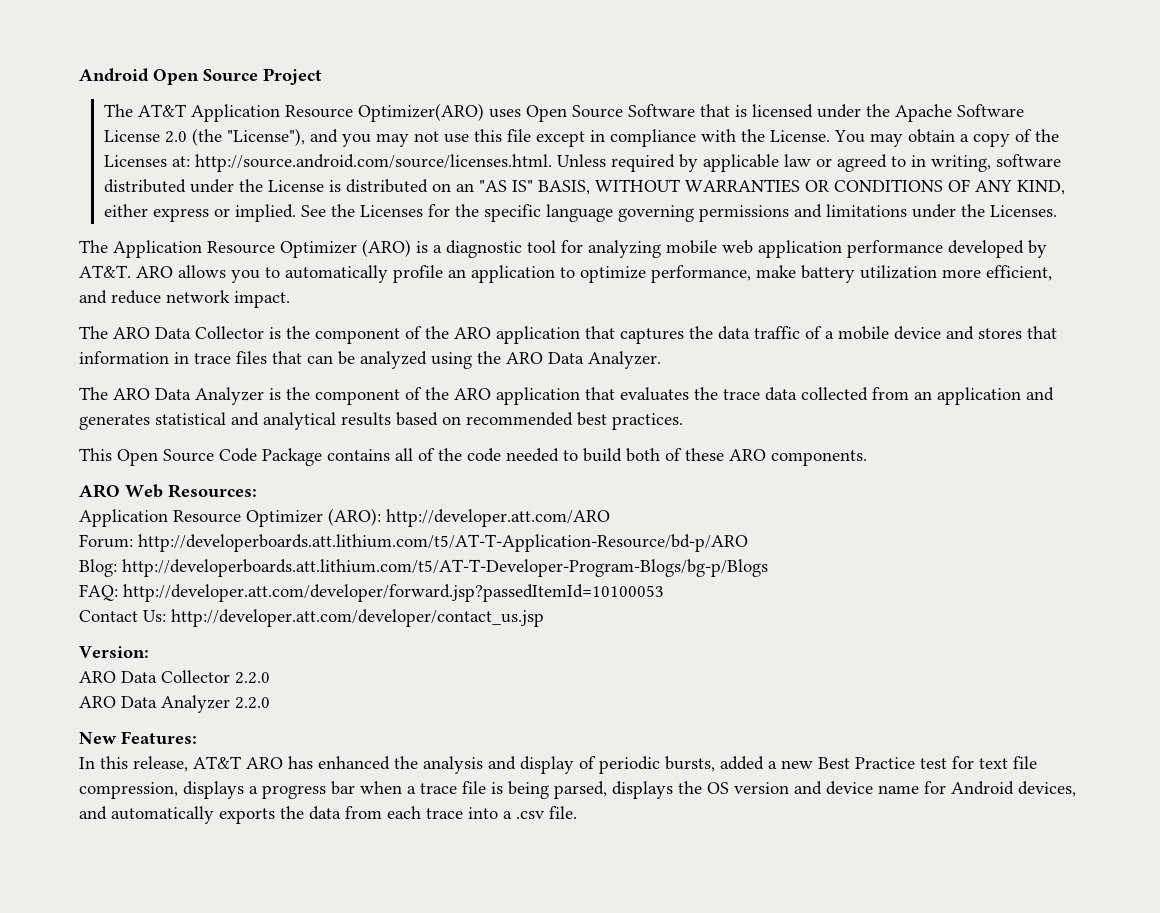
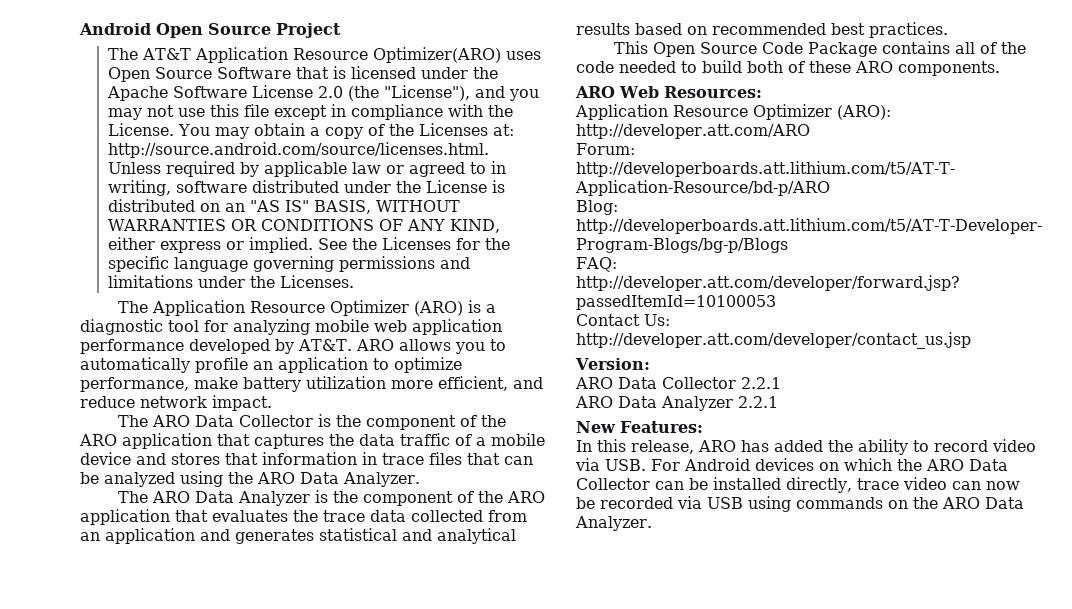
[235,672,270,684] [79,695,270,713] 2.2.0 // ARO Data Analyzer 2.2.0 -> [741,377,781,389] [575,396,778,411] 2.2.1 // ARO Data Analyzer 2.2.1
[193,756,241,769] AT&T -> (694, 447) none
[318,756,1037,774] [79,781,1076,799] [79,806,577,824] enhanced the analysis and display of periodic bursts, added a new Best Practice test for text file compression, displays a progress bar when a trace file is being parsed, displays the OS version and device name for Android devices, and automatically exports the data from each trace into a .csv file. -> [774,439,1036,455] [575,458,1008,471] [576,477,1020,493] [576,496,1024,512] [575,516,652,531] added the ability to record video via USB. For Android devices on which the ARO Data Collector can be installed directly, trace video can now be recorded via USB using commands on the ARO Data Analyzer.

